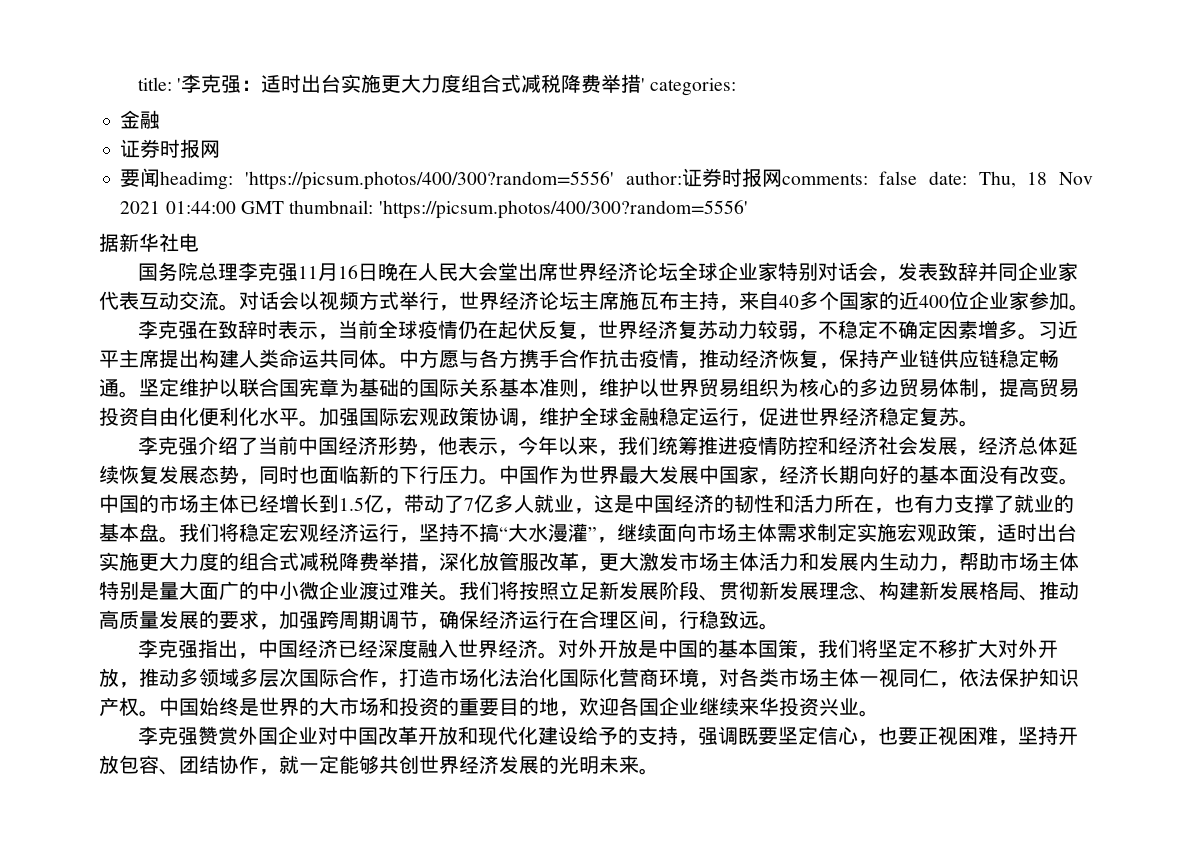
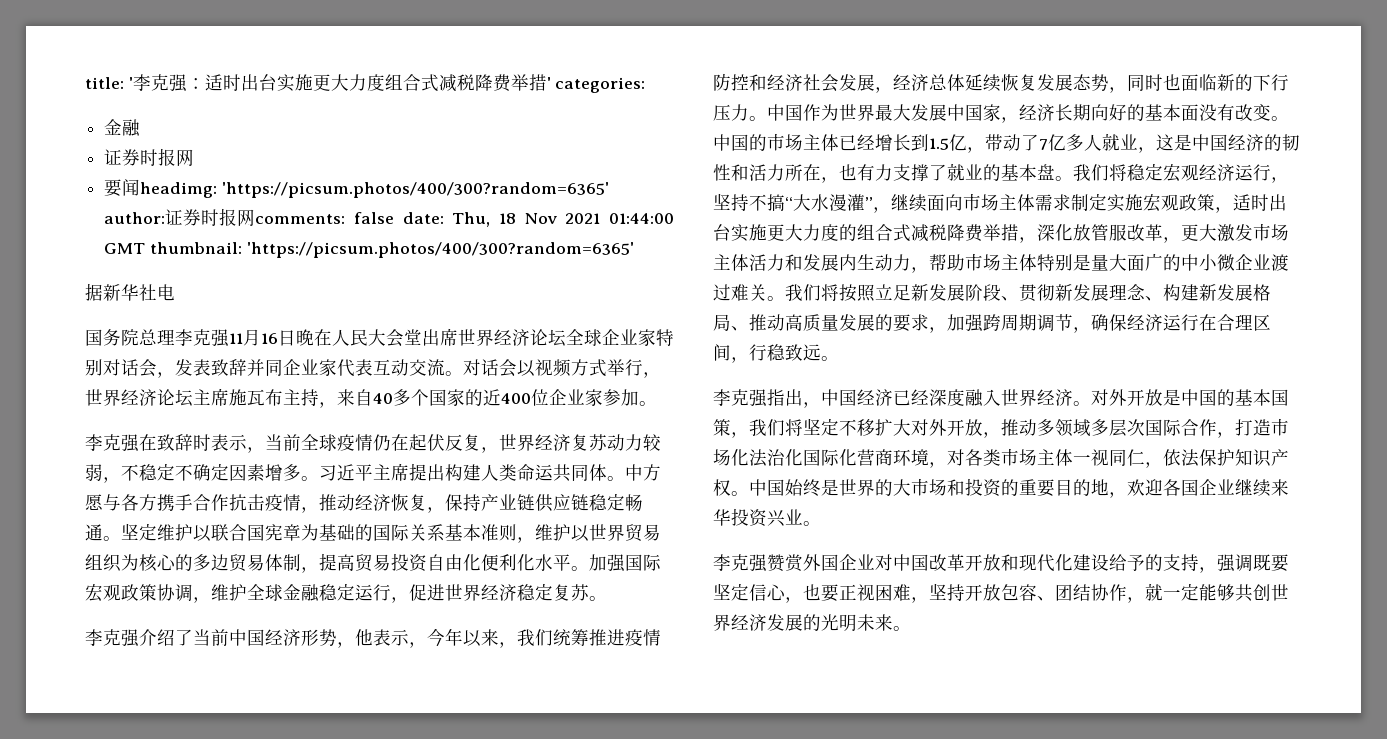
[245,171,615,190] 'https://picsum.photos/400/300?random=5556' -> [221,182,609,198] 'https://picsum.photos/400/300?random=6365'
[378,200,748,219] 'https://picsum.photos/400/300?random=5556' -> [246,242,634,258] 'https://picsum.photos/400/300?random=6365'

